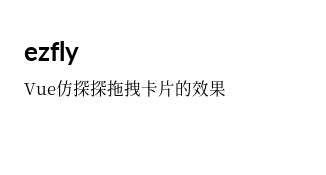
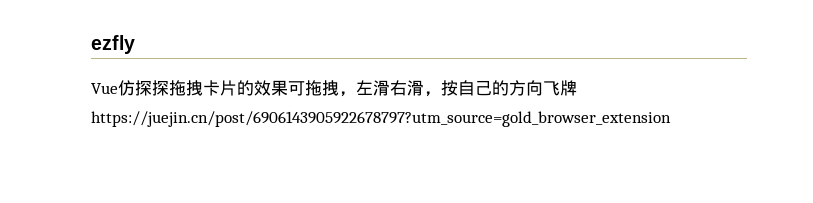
(226, 88) none -> [288,80,577,97] [91,111,671,127] 可拖拽，左滑右滑，按自己的方向飞牌https://juejin.cn/post/6906143905922678797?utm_source=gold_browser_extension

